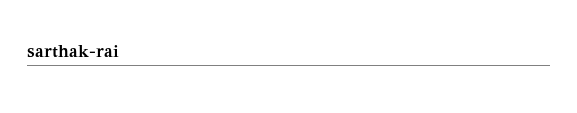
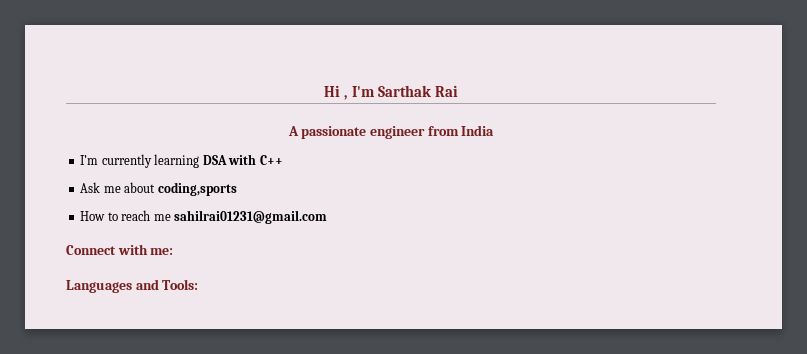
[27,45,119,58] sarthak-rai -> [324,85,458,100] [287,125,495,139] [80,154,283,168] [80,182,237,196] [80,210,328,224] [66,244,174,255] [66,279,199,293] Hi , I'm Sarthak Rai // A passionate engineer from India // I’m currently learning DSA with C++ // Ask me about coding,sports // How to reach me sahilrai01231@gmail.com // Connect with me: // Languages and Tools:

